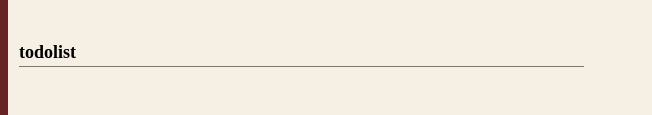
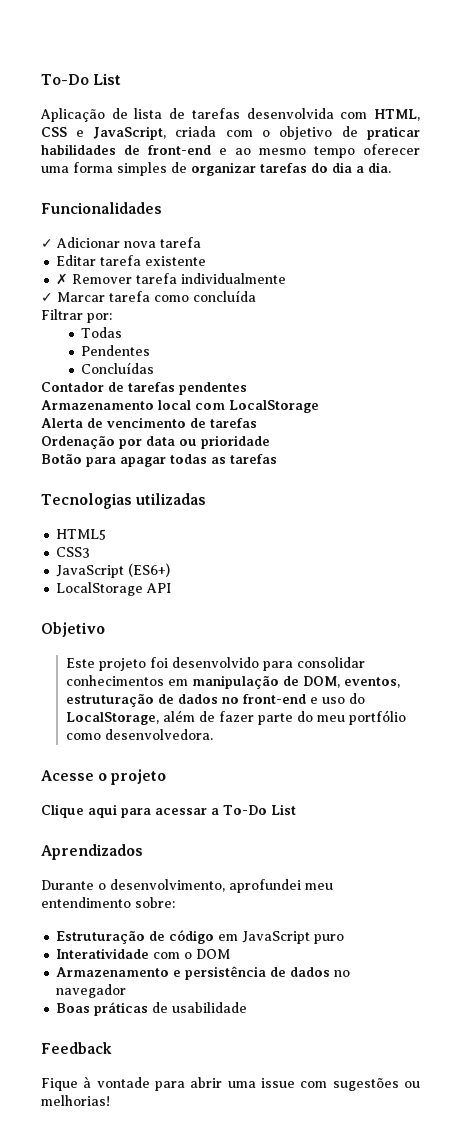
[19,45,76,58] todolist -> [41,73,122,85] [40,108,420,122] [41,126,420,140] [41,144,420,158] [41,162,391,176] [41,202,162,214] [41,237,201,248] [56,255,207,266] [56,273,287,285] [41,290,256,302] [41,309,112,323] [81,327,123,338] [81,345,151,356] [81,362,155,374] [41,382,247,395] [41,400,319,413] [41,417,257,428] [41,435,270,449] [41,454,277,467] [41,493,207,509] [56,529,107,540] [56,547,91,558] [56,563,171,578] [56,582,172,596] [41,622,105,637] [66,657,366,671] [66,675,401,689] [66,693,366,707] [66,710,407,725] [66,729,214,740] [41,769,167,785] [41,804,296,818] [41,844,143,860] [41,879,333,893] [41,897,175,908] [56,930,345,944] [56,948,231,959] [56,966,351,980] [56,984,127,998] [56,1002,248,1016] [41,1042,112,1054] [41,1076,420,1091] [41,1095,110,1106] To-Do List // Aplicação de lista de tarefas desenvolvida com HTML, CSS e JavaScript, criada com o objetivo de praticar habilidades de front-end e ao mesmo tempo oferecer uma forma simples de organizar tarefas do dia a dia. // Funcionalidades // ✓ Adicionar nova tarefa // Editar tarefa existente // ✗ Remover tarefa individualmente // ✓ Marcar tarefa como concluída // Filtrar por: // Todas // Pendentes // Concluídas // Contador de tarefas pendentes // Armazenamento local com LocalStorage // Alerta de vencimento de tarefas // Ordenação por data ou prioridade // Botão para apagar todas as tarefas // Tecnologias utilizadas // HTML5 // CSS3 // JavaScript (ES6+) // LocalStorage API // Objetivo // Este projeto foi desenvolvido para consolidar conhecimentos em manipulação de DOM, eventos, estruturação de dados no front-end e uso do LocalStorage, além de fazer parte do meu portfólio como desenvolvedora. // Acesse o projeto // Clique aqui para acessar a To-Do List // Aprendizados // Durante o desenvolvimento, aprofundei meu entendimento sobre: // Estruturação de código em JavaScript puro // Interatividade com o DOM // Armazenamento e persistência de dados no navegador // Boas práticas de usabilidade // Feedback // Fique à vontade para abrir uma issue com sugestões ou melhorias!

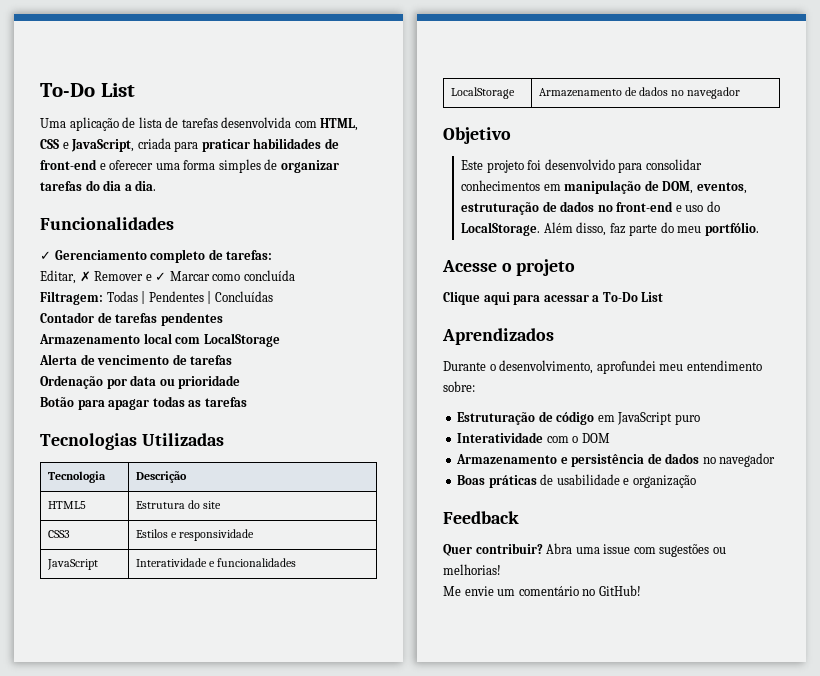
[41,73,122,85] [40,108,105,122] To-Do List // Aplicação -> [40,83,135,97] [40,117,119,131] To-Do List // Uma aplicação
[225,126,358,140] com o objetivo de -> [174,141,199,152] para
[235,146,355,158] ao mesmo tempo -> (106, 166) none
[56,237,201,248] [56,255,207,266] [56,273,287,285] Adicionar nova tarefa // Editar tarefa existente // ✗ Remover tarefa individualmente // -> [54,249,273,263] [40,270,152,284] Gerenciamento completo de tarefas: // Editar, ✗ Remover e
[109,291,150,302] tarefa -> (210, 276) none
[41,309,112,323] Filtrar por: // -> [40,291,103,305] Filtragem:
(123, 332) // -> [141,291,146,304] |
(151, 350) // -> [207,291,212,304] |
[136,493,207,505] [56,529,107,540] [56,547,91,558] [56,563,171,578] [56,582,172,596] utilizadas // HTML5 // CSS3 // JavaScript (ES6+) // LocalStorage API -> [141,433,224,446] [47,471,106,483] [135,471,187,483] [47,501,86,509] [135,500,221,509] [47,530,70,538] [135,529,254,541] [46,559,98,570] [135,558,296,567] [450,87,515,99] [538,87,741,99] Utilizadas // Tecnologia | Descrição // HTML5 | Estrutura do site // CSS3 | Estilos e responsividade // JavaScript | Interatividade e funcionalidades // LocalStorage | Armazenamento de dados no navegador
[66,710,407,725] [66,729,214,740] LocalStorage, além de fazer parte do meu portfólio como desenvolvedora. -> [461,222,759,236] LocalStorage. Além disso, faz parte do meu portfólio.
(248, 1007) none -> [623,475,696,488] e organização
[41,1076,223,1091] Fique à vontade para abrir -> [443,543,573,556] Quer contribuir? Abra
(110, 1100) none -> [443,585,641,596] // Me envie um comentário no GitHub!

